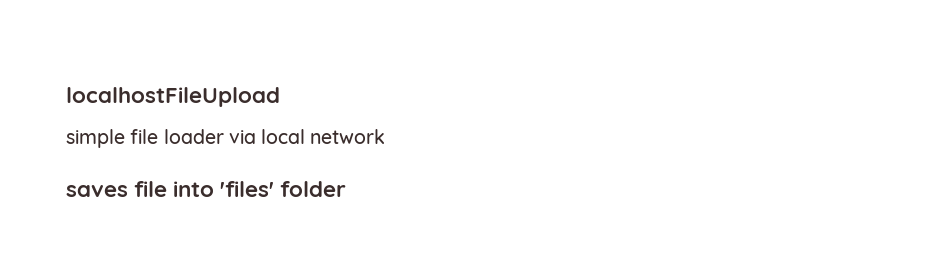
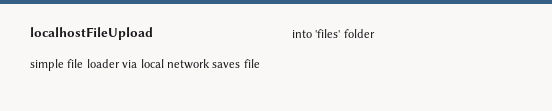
(386, 136) // -> (210, 64) none

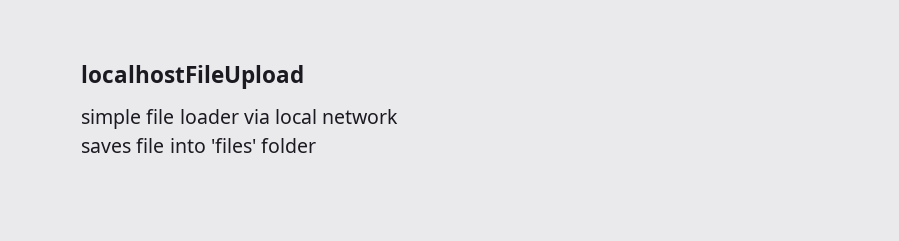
(210, 64) none -> (399, 116) //

